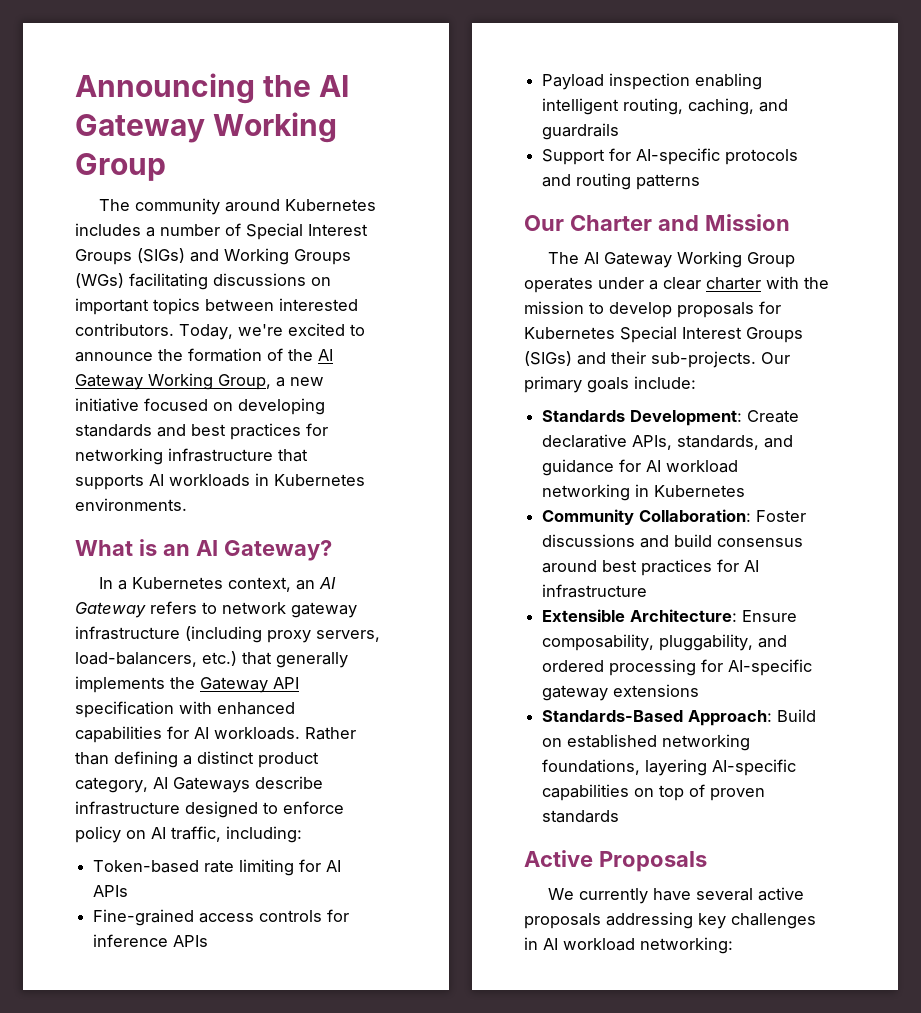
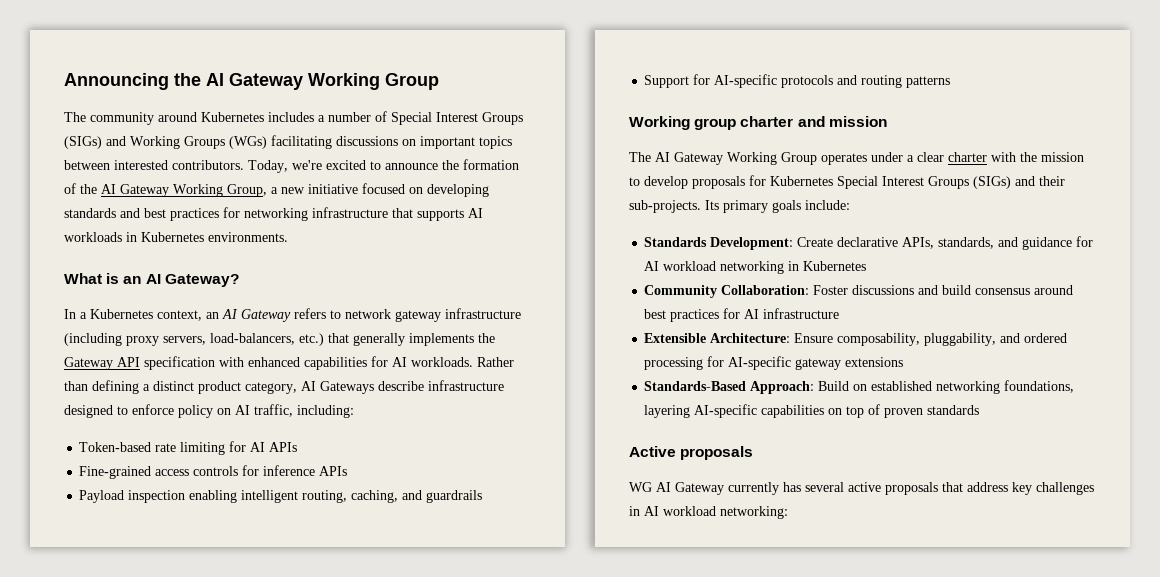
[524,214,790,231] Our Charter and Mission -> [629,116,887,130] Working group charter and mission
[761,352,790,364] Our -> [705,200,719,210] Its
[598,851,707,872] [548,888,692,904] Proposals // We currently have -> [680,446,754,460] [629,482,801,495] proposals // WG AI Gateway currently has
[606,912,693,929] addressing -> [942,482,1008,492] that address

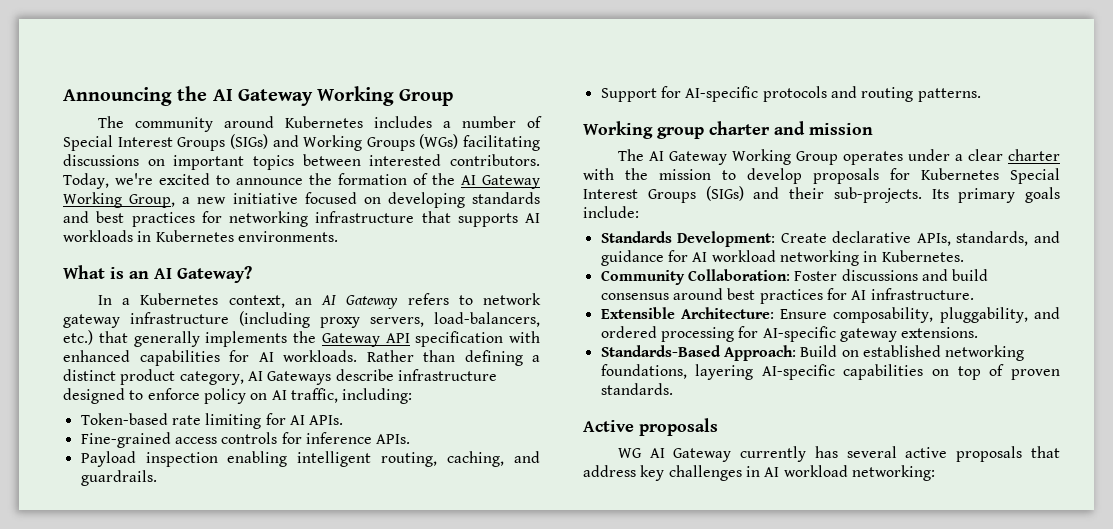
[269,442,298,452] APIs -> [309,415,344,425] APIs.
[319,466,348,476] APIs -> [376,434,411,444] APIs.
[426,490,483,503] guardrails -> [80,470,157,486] guardrails.
[906,76,951,88] patterns -> [917,88,981,102] patterns.
[803,261,867,271] Kubernetes -> [881,250,964,262] Kubernetes.
[763,308,840,319] infrastructure -> [870,288,974,300] infrastructure.
[845,357,904,367] extensions -> [901,327,979,338] extensions.
[927,405,980,415] standards -> [600,383,673,395] standards.

